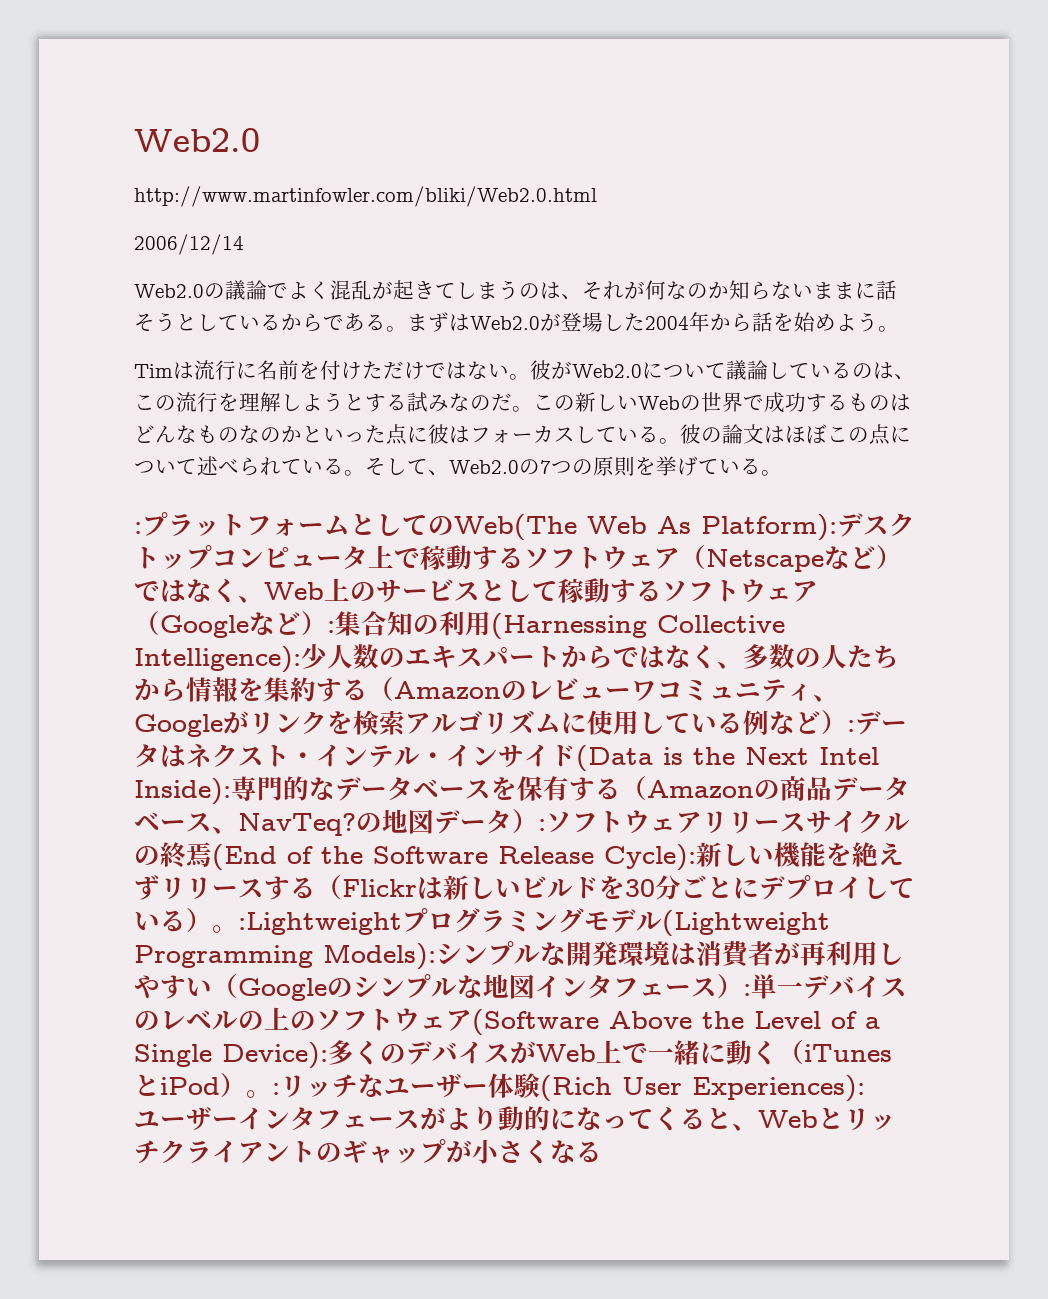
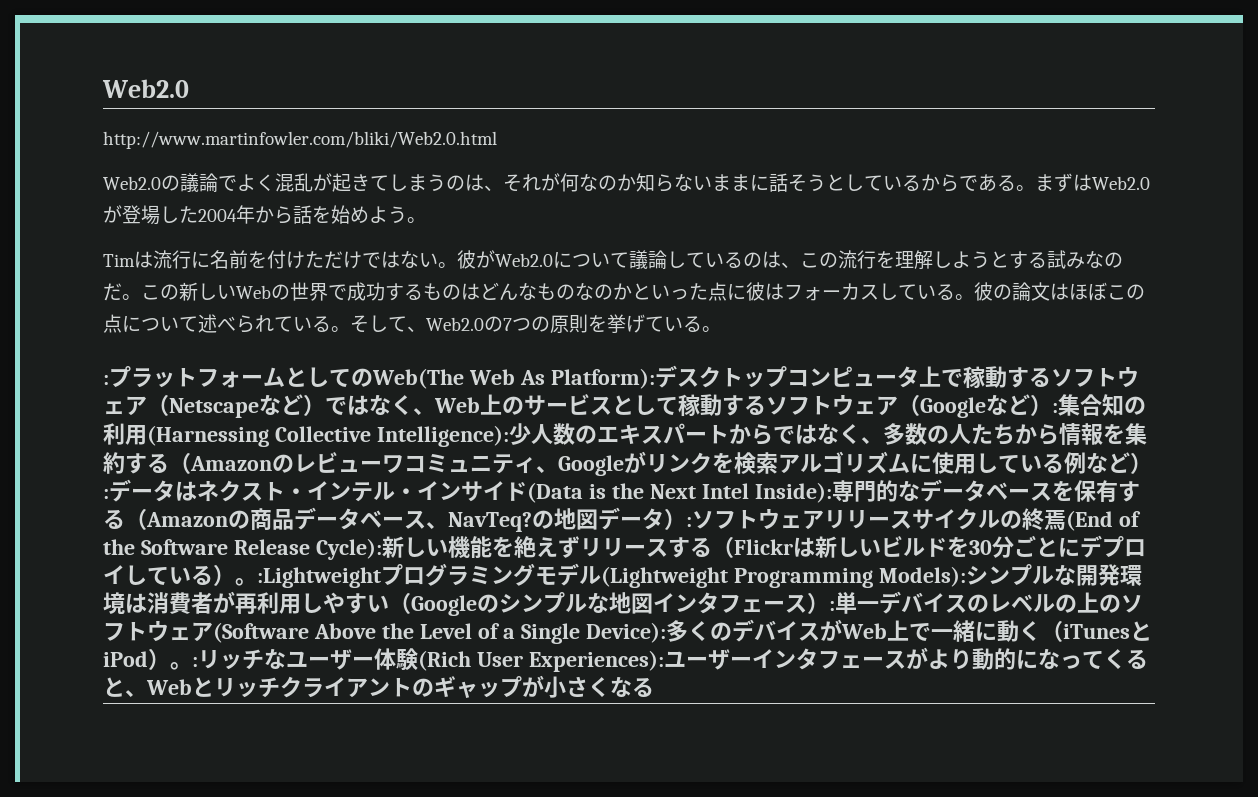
[134,234,244,255] // 2006/12/14 -> (497, 140) none

